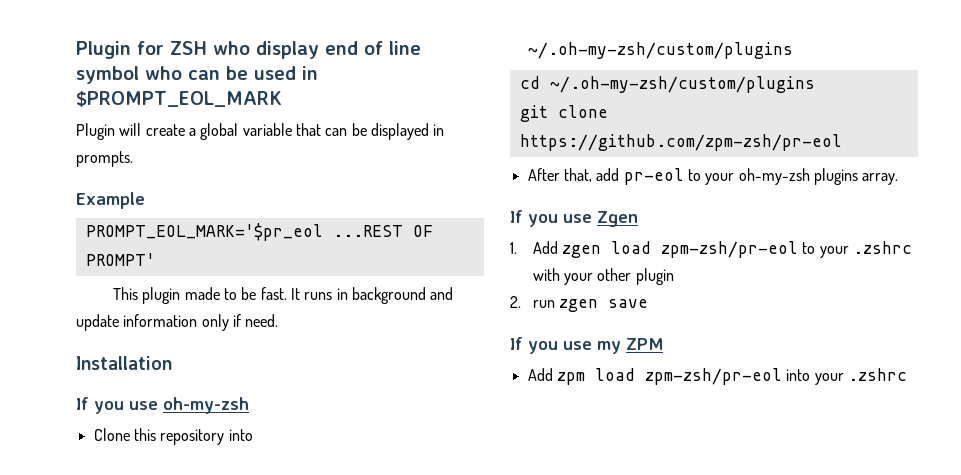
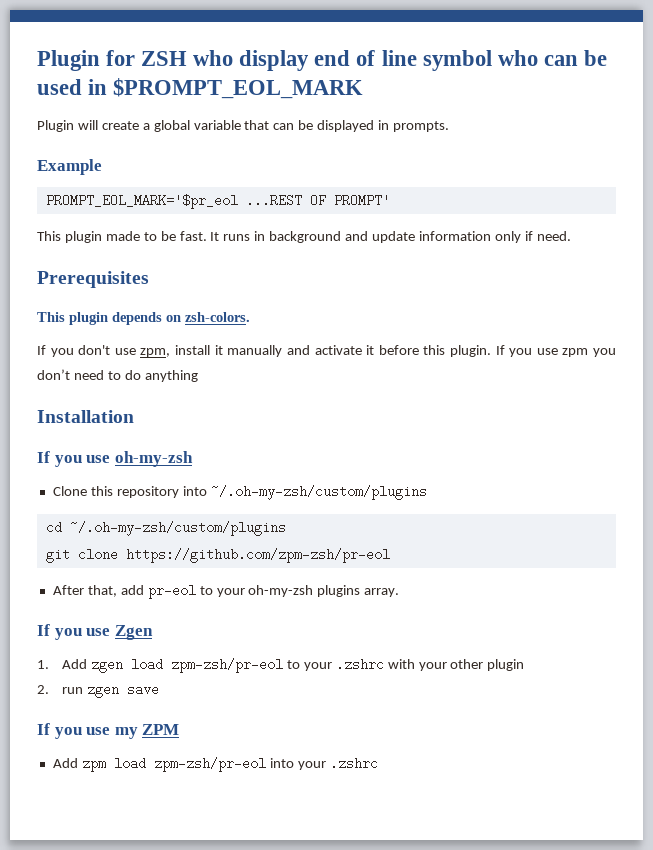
(279, 320) none -> [37,271,149,288] [37,312,250,325] [37,345,616,357] [37,369,198,382] // Prerequisites // This plugin depends on zsh-colors. // If you don't use zpm, install it manually and activate it before this plugin. If you use zpm you don’t need to do anything

